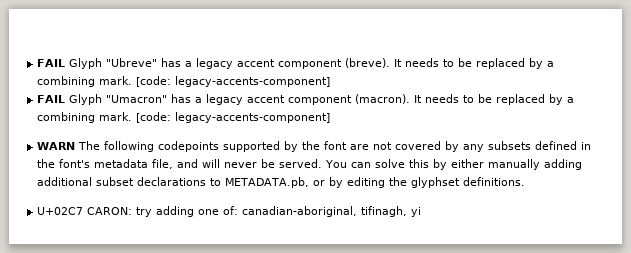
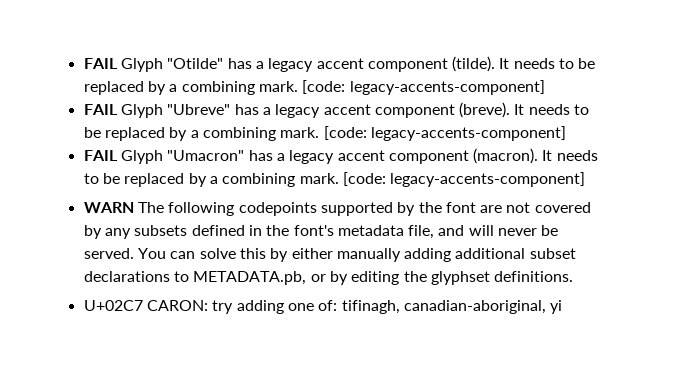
[37,58,103,69] FAIL Glyph -> [83,56,596,72] [83,80,545,95] [83,104,163,118] FAIL Glyph "Otilde" has a legacy accent component (tilde). It needs to be replaced by a combining mark. [code: legacy-accents-component] // FAIL Glyph
[242,206,408,217] canadian-aboriginal, tifinagh, -> [341,300,546,314] tifinagh, canadian-aboriginal,

